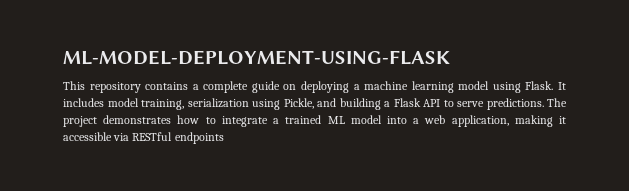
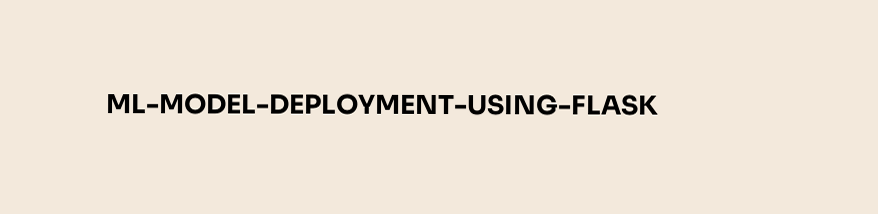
[63,81,566,93] [63,98,567,110] [63,115,567,127] [63,132,224,144] // This repository contains a complete guide on deploying a machine learning model using Flask. It includes model training, serialization using Pickle, and building a Flask API to serve predictions. The project demonstrates how to integrate a trained ML model into a web application, making it accessible via RESTful endpoints -> (659, 104) none

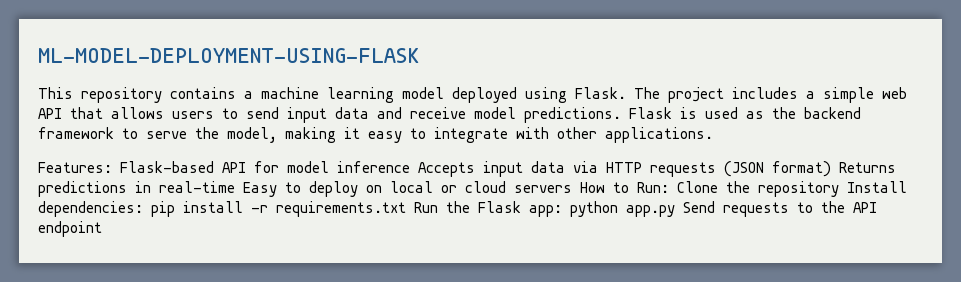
(659, 104) none -> [38,87,907,103] [38,107,861,123] [38,127,713,143] [38,161,896,177] [38,181,907,197] [38,201,877,217] [38,221,102,237] // This repository contains a machine learning model deployed using Flask. The project includes a simple web API that allows users to send input data and receive model predictions. Flask is used as the backend framework to serve the model, making it easy to integrate with other applications. // Features: Flask-based API for model inference Accepts input data via HTTP requests (JSON format) Returns predictions in real-time Easy to deploy on local or cloud servers How to Run: Clone the repository Install dependencies: pip install -r requirements.txt Run the Flask app: python app.py Send requests to the API endpoint

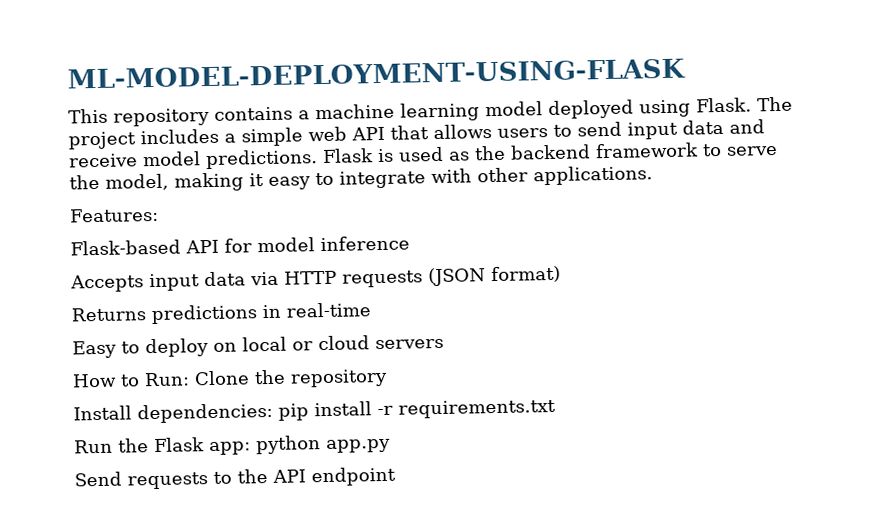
(112, 167) none -> (159, 215) //
(410, 167) none -> (410, 243) //
(831, 169) none -> (561, 274) //
(235, 187) none -> (371, 310) //
(572, 189) none -> (444, 344) //
(839, 189) none -> (388, 378) //
(406, 209) none -> (556, 408) //
(675, 211) none -> (391, 445) //

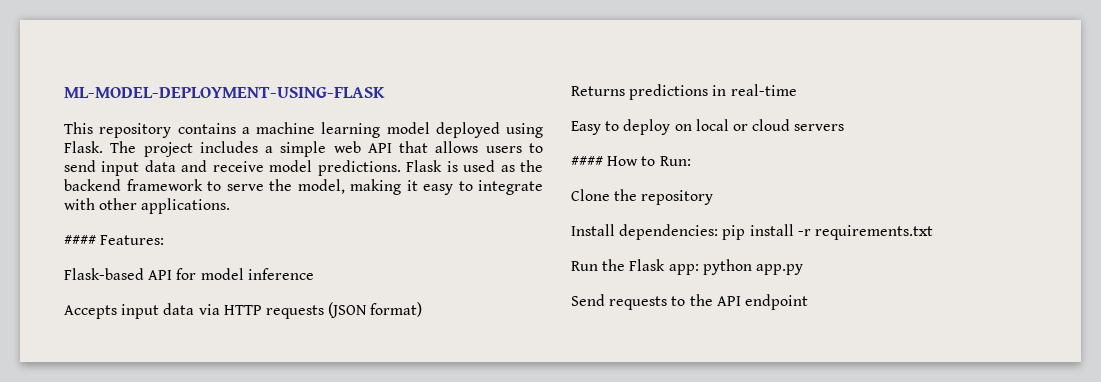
(653, 175) none -> [64,235,96,245] ####
(444, 344) none -> [571,156,603,166] ####
(190, 379) none -> (691, 161) //

